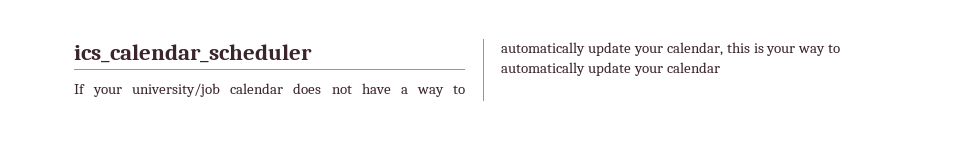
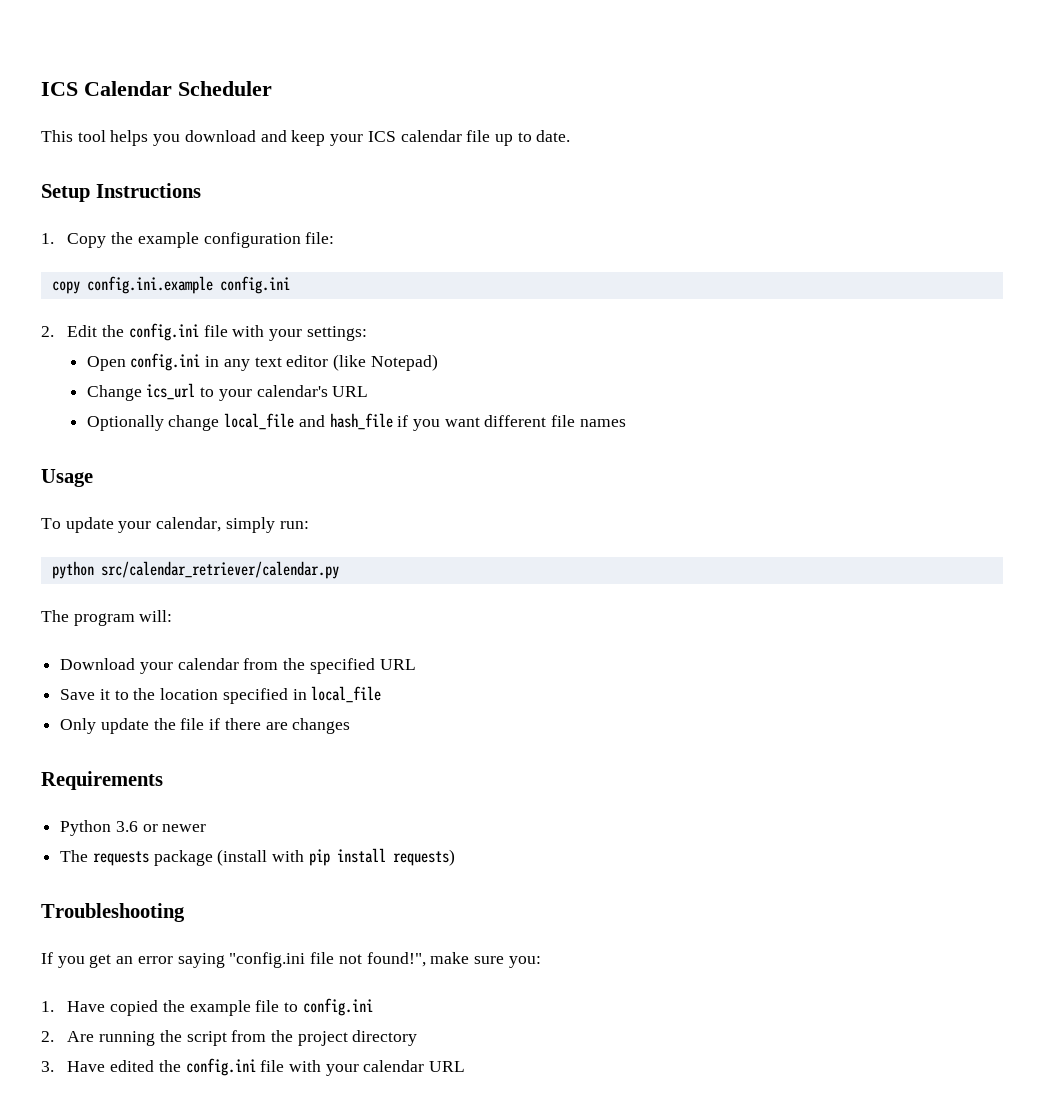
[74,44,312,63] [74,83,465,97] [501,42,841,56] [501,62,720,76] ics_calendar_scheduler // If your university/job calendar does not have a way to automatically update your calendar, this is your way to automatically update your calendar -> [41,81,272,96] [41,130,571,146] [41,183,201,202] [41,232,335,248] [51,276,290,294] [41,323,367,341] [86,353,438,371] [86,383,369,401] [86,413,626,431] [41,469,93,487] [41,517,309,533] [51,561,339,579] [41,610,173,626] [60,658,416,674] [60,686,382,704] [60,718,351,734] [41,771,163,790] [60,820,207,836] [60,848,455,866] [41,903,185,922] [41,952,541,968] [41,998,373,1016] [41,1030,418,1046] [41,1058,466,1076] ICS Calendar Scheduler // This tool helps you download and keep your ICS calendar file up to date. // Setup Instructions // 1. Copy the example configuration file: // copy config.ini.example config.ini // 2. Edit the config.ini file with your settings: // Open config.ini in any text editor (like Notepad) // Change ics_url to your calendar's URL // Optionally change local_file and hash_file if you want different file names // Usage // To update your calendar, simply run: // python src/calendar_retriever/calendar.py // The program will: // Download your calendar from the specified URL // Save it to the location specified in local_file // Only update the file if there are changes // Requirements // Python 3.6 or newer // The requests package (install with pip install requests) // Troubleshooting // If you get an error saying "config.ini file not found!", make sure you: // 1. Have copied the example file to config.ini // 2. Are running the script from the project directory // 3. Have edited the config.ini file with your calendar URL

